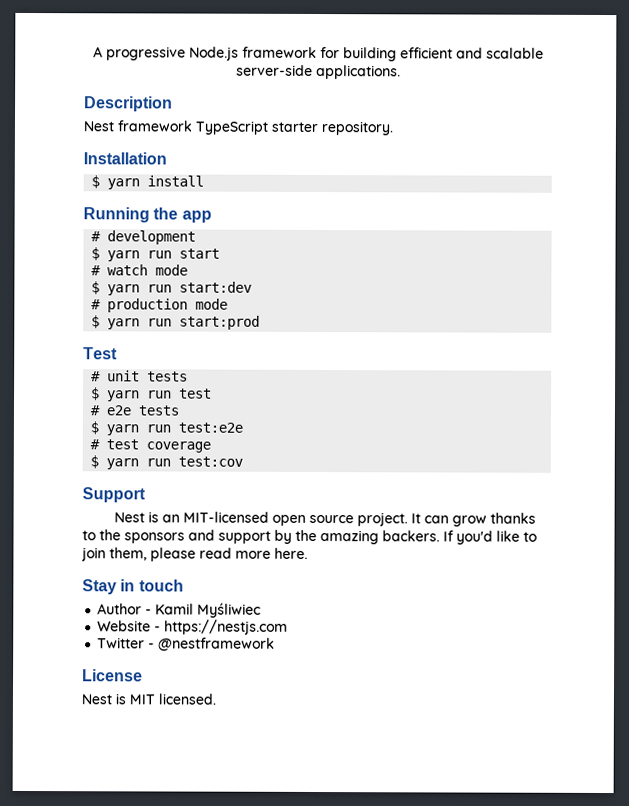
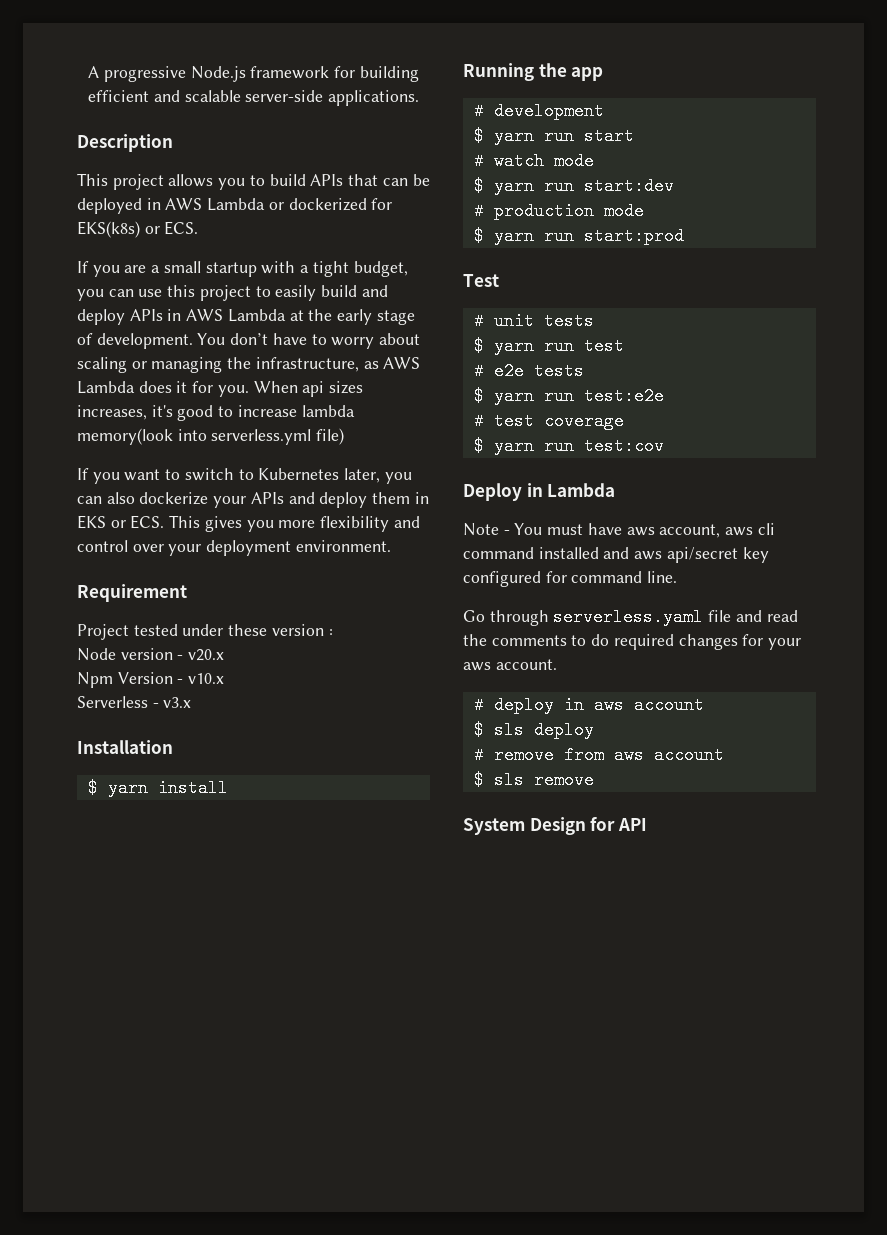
[83,120,393,136] Nest framework TypeScript starter repository. -> [77,173,430,190] [77,198,393,214] [77,221,199,238] [77,261,408,277] [77,285,388,301] [77,309,415,325] [77,333,421,349] [77,357,421,373] [77,381,364,397] [77,405,355,421] [77,428,345,445] [77,468,412,484] [77,492,429,508] [77,515,420,532] [77,540,391,556] [77,584,187,602] [77,624,333,640] [77,648,225,661] [77,672,225,688] [77,696,192,708] This project allows you to build APIs that can be deployed in AWS Lambda or dockerized for EKS(k8s) or ECS. // If you are a small startup with a tight budget, you can use this project to easily build and deploy APIs in AWS Lambda at the early stage of development. You don’t have to worry about scaling or managing the infrastructure, as AWS Lambda does it for you. When api sizes increases, it's good to increase lambda memory(look into serverless.yml file) // If you want to switch to Kubernetes later, you can also dockerize your APIs and deploy them in EKS or ECS. This gives you more flexibility and control over your deployment environment. // Requirement // Project tested under these version : // Node version - v20.x // Npm Version - v10.x // Serverless - v3.x
[82,487,146,503] [114,511,537,527] [82,529,537,545] [81,547,308,562] [82,579,184,595] [97,602,262,618] [97,619,289,635] [97,637,276,652] [82,669,143,682] [81,693,216,705] Support // Nest is an MIT-licensed open source project. It can grow thanks to the sponsors and support by the amazing backers. If you'd like to join them, please read more here. // Stay in touch // Author - Kamil Myśliwiec // Website - https://nestjs.com // Twitter - @nestframework // License // Nest is MIT licensed. -> [463,483,616,501] [463,523,775,538] [463,547,769,563] [463,571,678,587] [463,608,798,626] [463,634,802,650] [463,659,557,671] [473,696,704,714] [473,721,594,739] [473,746,724,764] [473,771,594,789] [463,817,647,835] Deploy in Lambda // Note - You must have aws account, aws cli command installed and aws api/secret key configured for command line. // Go through serverless.yaml file and read the comments to do required changes for your aws account. // # deploy in aws account // $ sls deploy // # remove from aws account // $ sls remove // System Design for API

